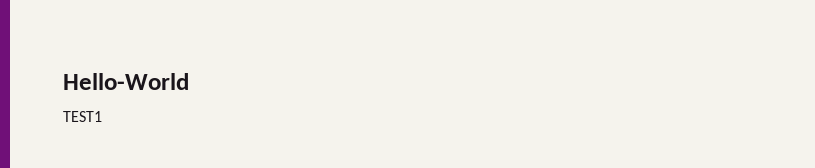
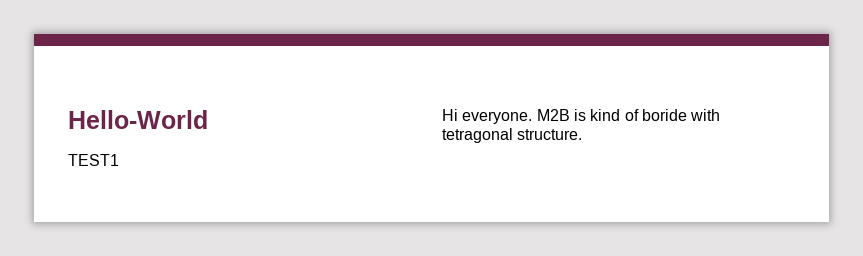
(102, 116) none -> [442,109,721,124] [442,128,583,143] // Hi everyone. M2B is kind of boride with tetragonal structure.

